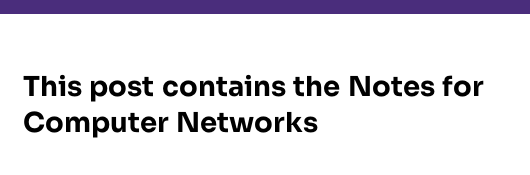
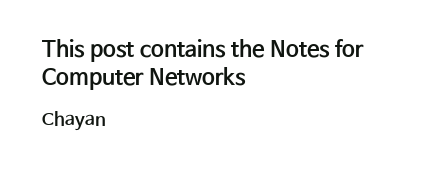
(319, 122) none -> [42,111,106,131] // Chayan

